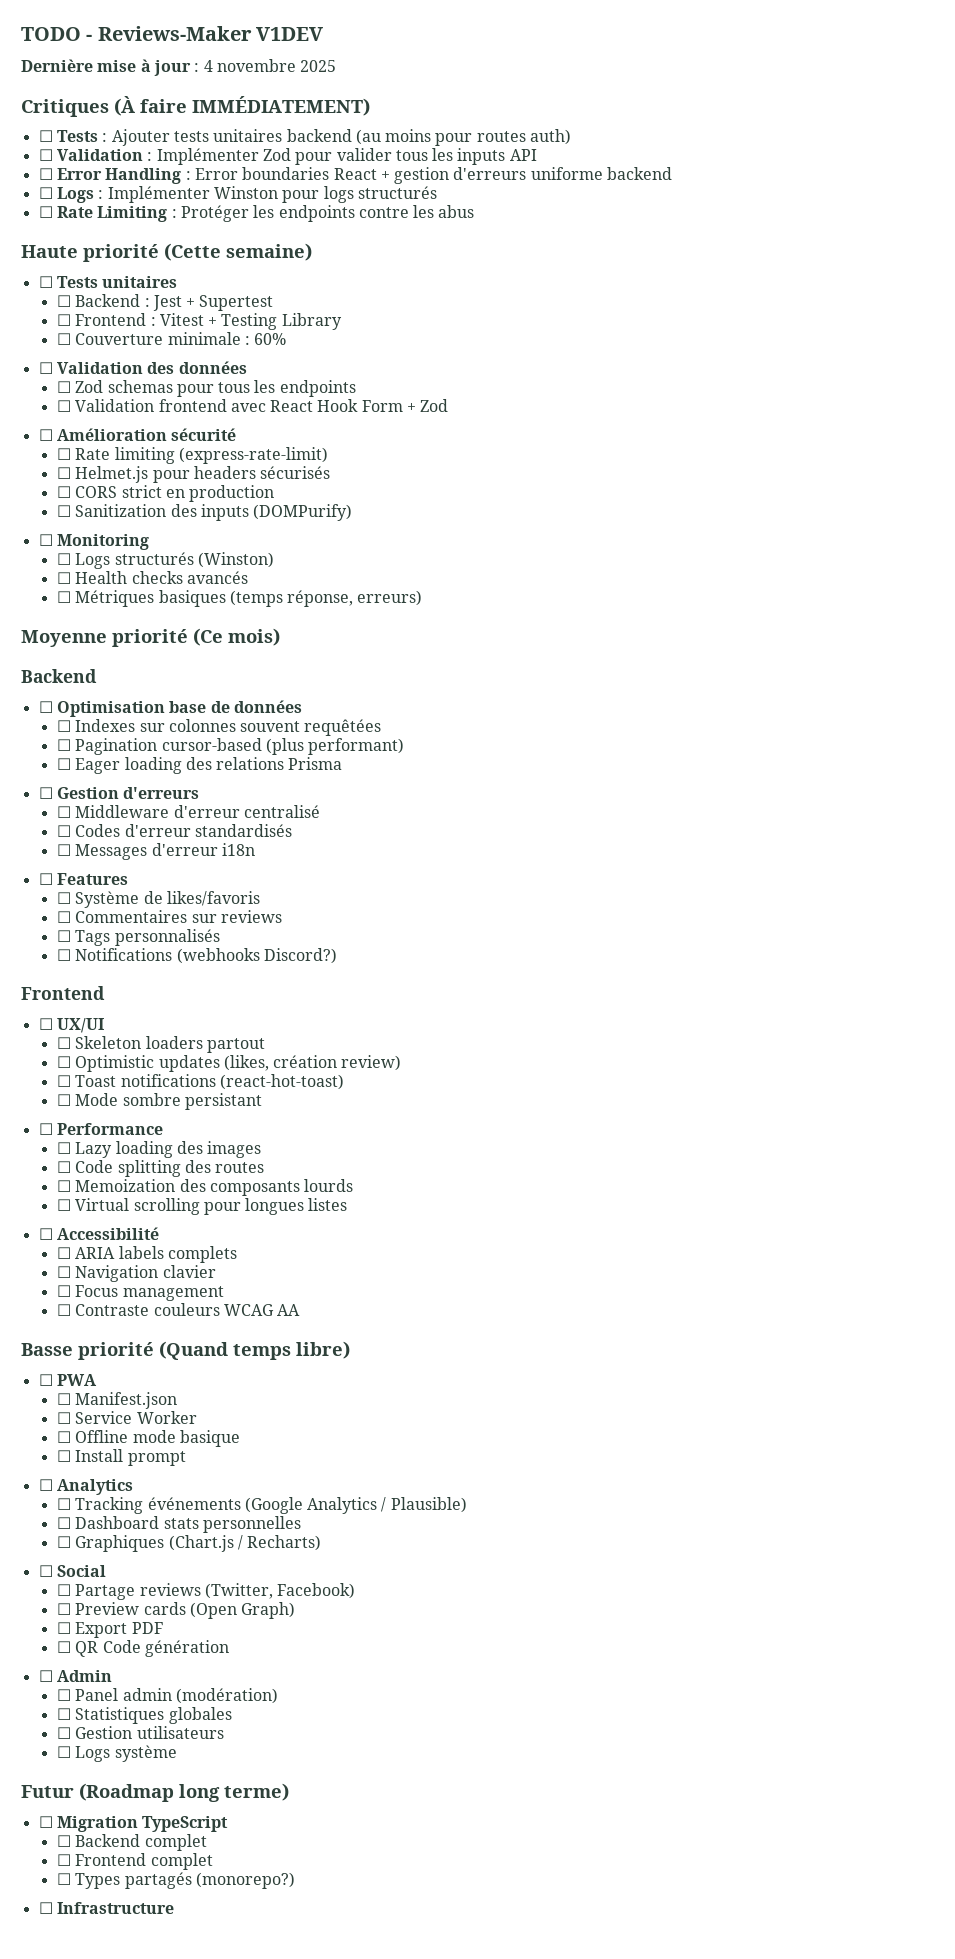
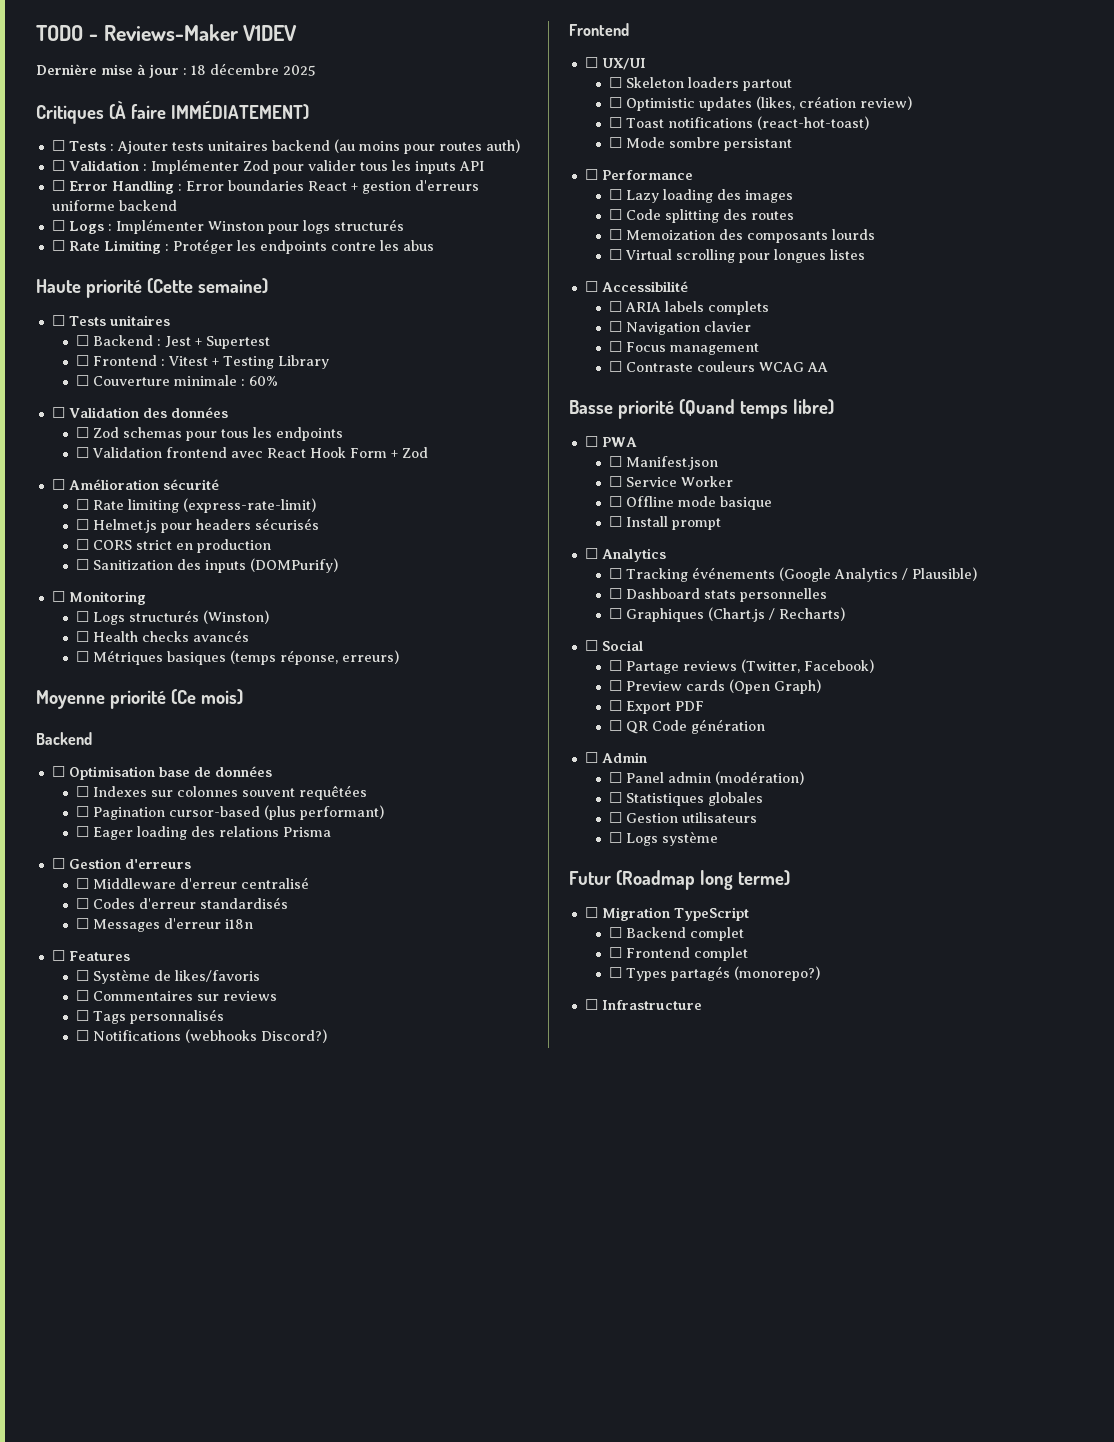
[203,59,296,72] 4 novembre -> [191,63,279,75] 18 décembre

